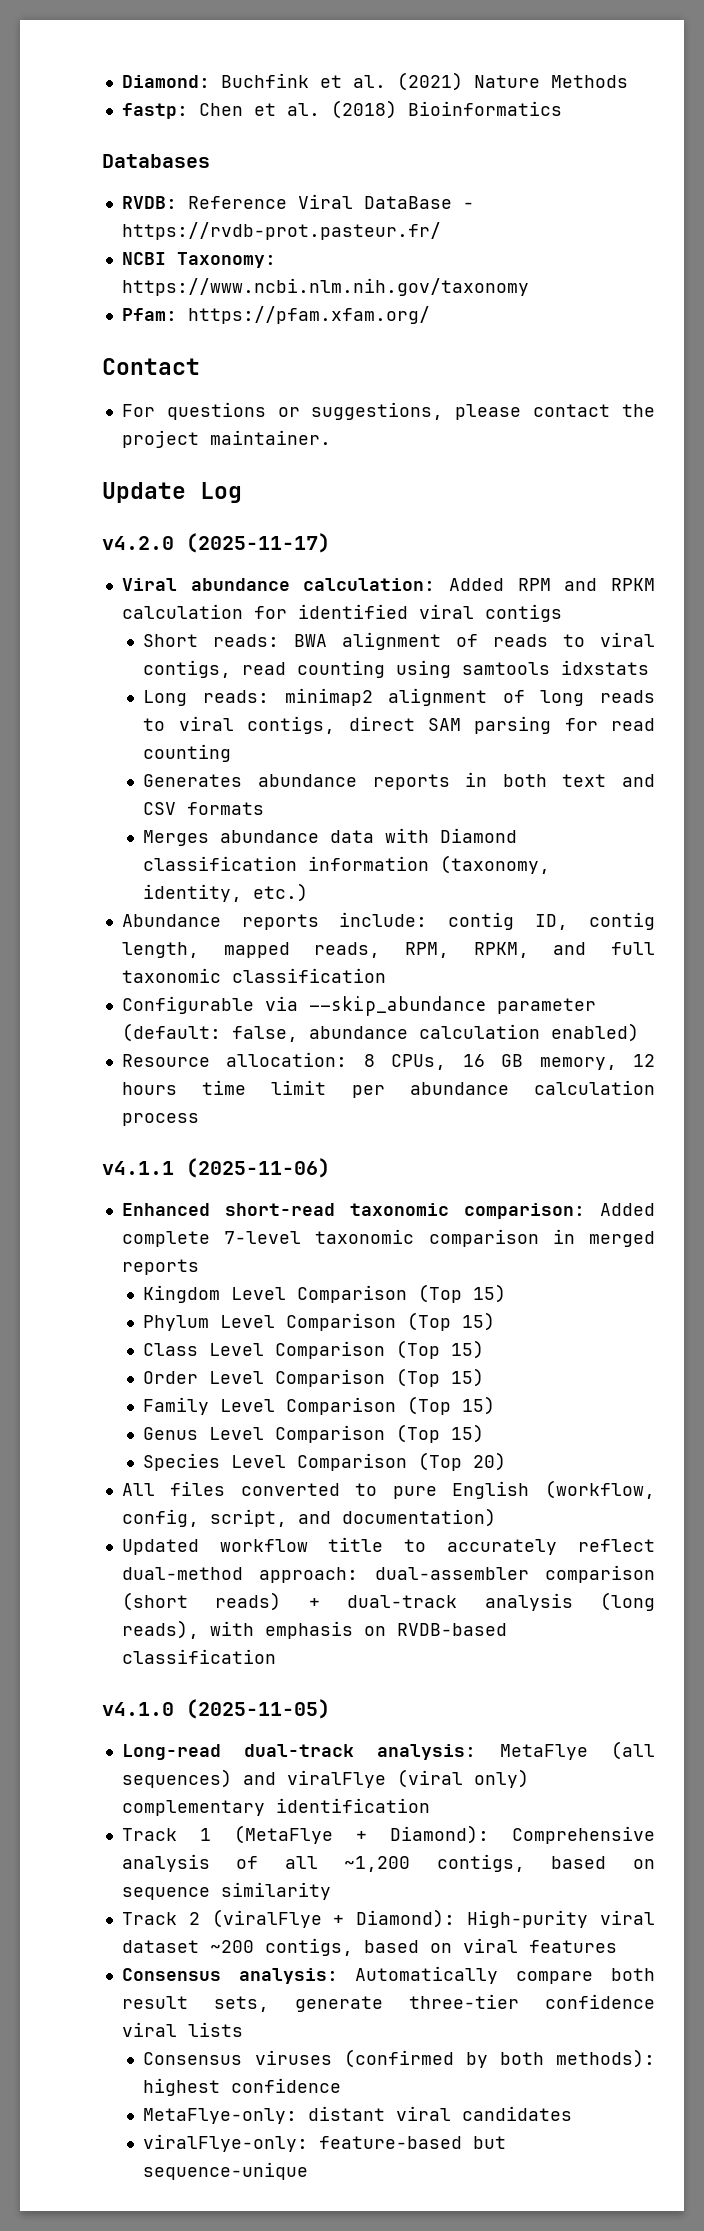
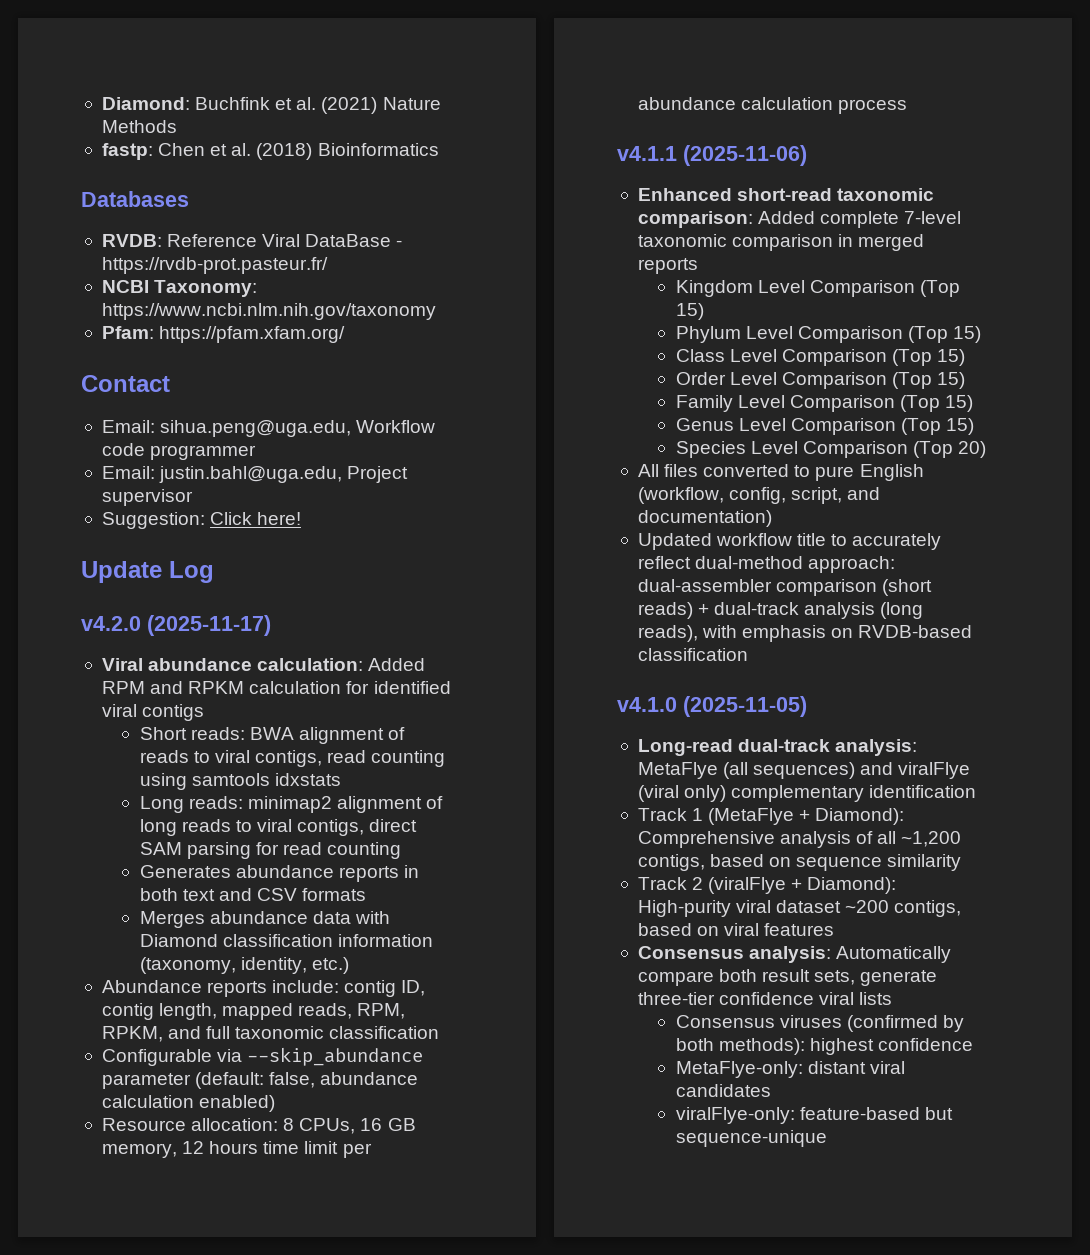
[121,402,655,420] [121,430,331,448] For questions or suggestions, please contact the project maintainer. -> [101,420,436,437] [101,443,257,460] [101,466,409,483] [101,489,193,506] [101,512,302,529] Email: sihua.peng@uga.edu, Workflow code programmer // Email: justin.bahl@uga.edu, Project supervisor // Suggestion: Click here!

